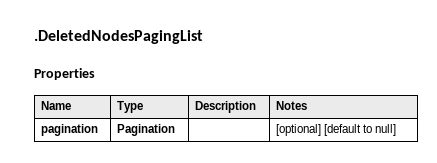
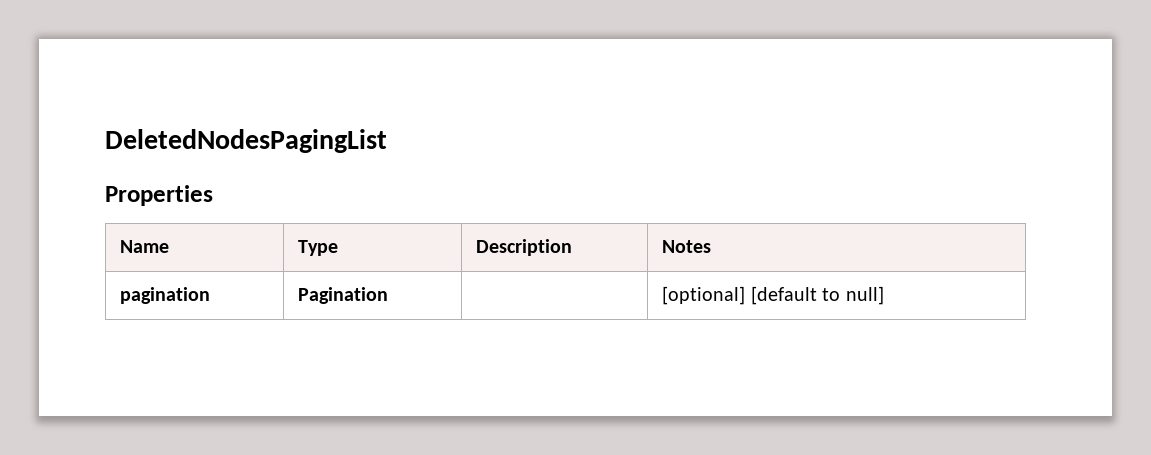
[34,30,203,44] .DeletedNodesPagingList -> [105,129,387,153] DeletedNodesPagingList

